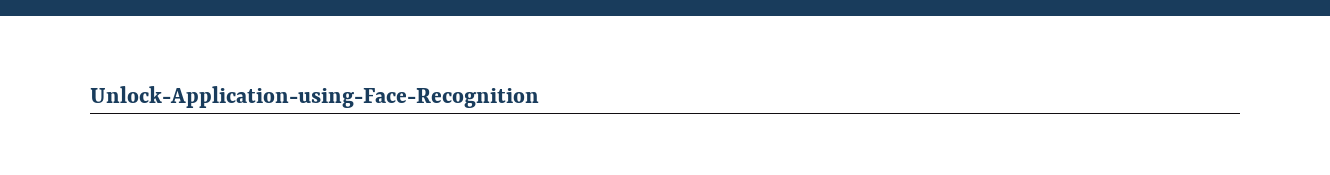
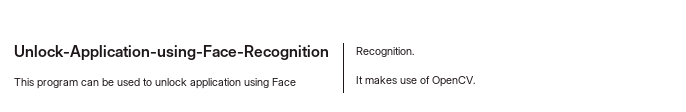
(539, 97) none -> [14,78,296,89] [356,47,414,57] [356,76,475,87] // This program can be used to unlock application using Face Recognition. // It makes use of OpenCV.

